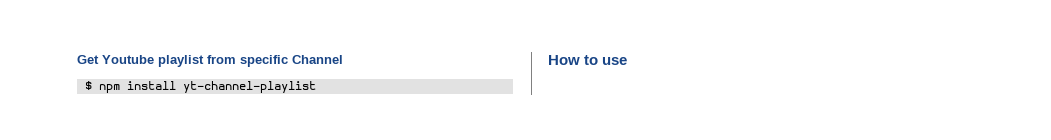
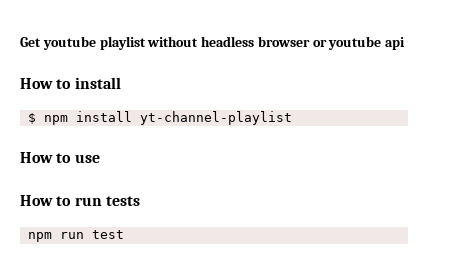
[102,55,343,67] Youtube playlist from specific Channel -> [42,36,406,50] [20,77,121,89] youtube playlist without headless browser or youtube api // How to install
(628, 61) none -> [20,195,140,206] [28,230,125,242] // How to run tests // npm run test

